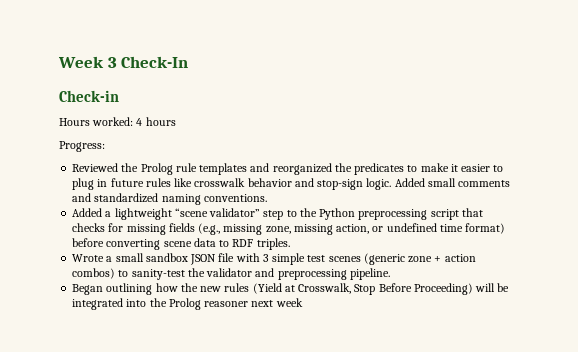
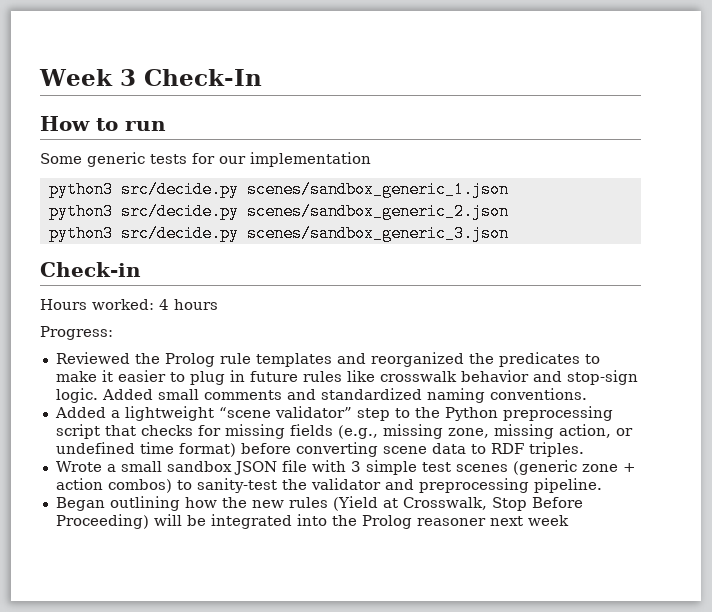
(189, 62) none -> [40,116,166,131] [40,152,371,167] [48,181,509,198] [48,203,509,220] [48,225,509,242] // How to run // Some generic tests for our implementation // python3 src/decide.py scenes/sandbox_generic_1.json // python3 src/decide.py scenes/sandbox_generic_2.json // python3 src/decide.py scenes/sandbox_generic_3.json

